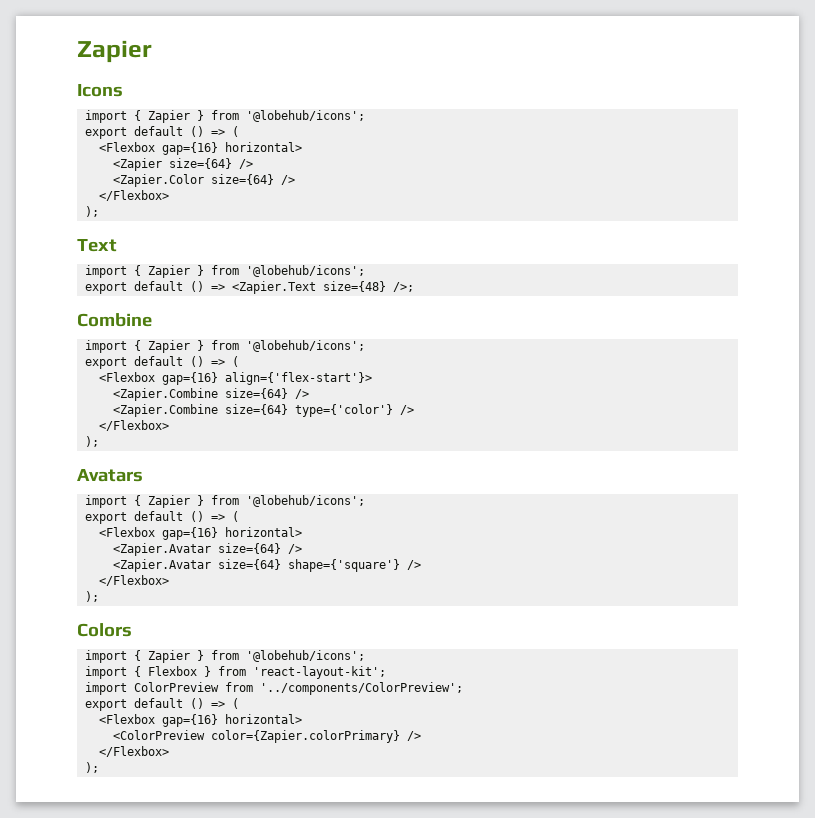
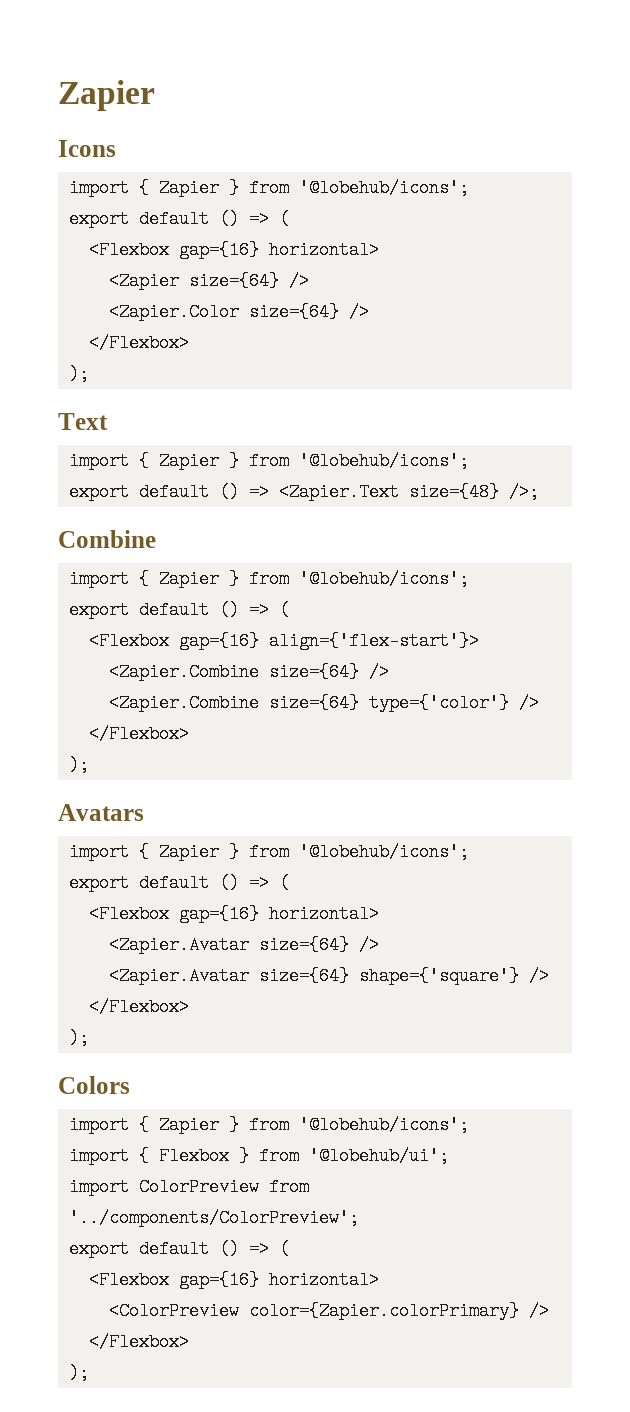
[252,666,386,679] 'react-layout-kit'; -> [309,1147,450,1165] '@lobehub/ui';

